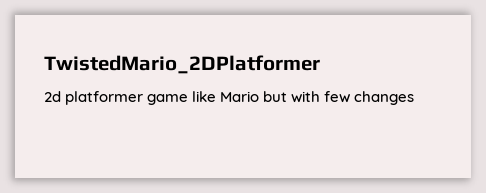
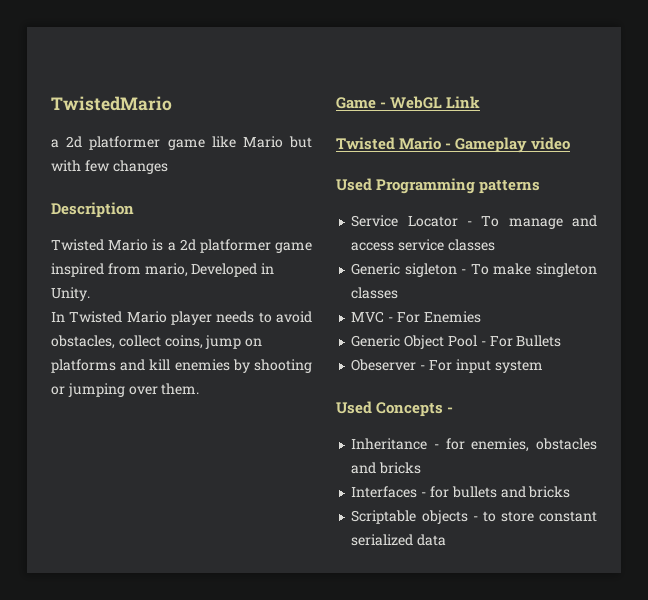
[44,55,320,74] TwistedMario_2DPlatformer // -> [51,96,172,111] [51,139,59,148] TwistedMario // a
(415, 98) none -> [51,202,134,218] [51,239,312,253] [51,263,275,277] [51,287,90,301] [51,311,312,325] [51,335,263,349] [51,359,313,373] [51,383,200,397] [336,96,481,109] [336,137,571,153] [336,178,541,194] [351,215,597,229] [351,239,495,251] [351,263,597,277] [351,287,399,299] [351,311,481,323] [351,335,562,349] [351,359,543,373] [336,401,454,417] [351,438,597,452] [351,462,422,474] [351,486,571,498] [351,510,597,524] [351,534,447,546] // Description // Twisted Mario is a 2d platformer game inspired from mario, Developed in Unity. // In Twisted Mario player needs to avoid obstacles, collect coins, jump on platforms and kill enemies by shooting or jumping over them. // Game - WebGL Link // Twisted Mario - Gameplay video // Used Programming patterns // Service Locator - To manage and access service classes // Generic sigleton - To make singleton classes // MVC - For Enemies // Generic Object Pool - For Bullets // Obeserver - For input system // Used Concepts - // Inheritance - for enemies, obstacles and bricks // Interfaces - for bullets and bricks // Scriptable objects - to store constant serialized data

